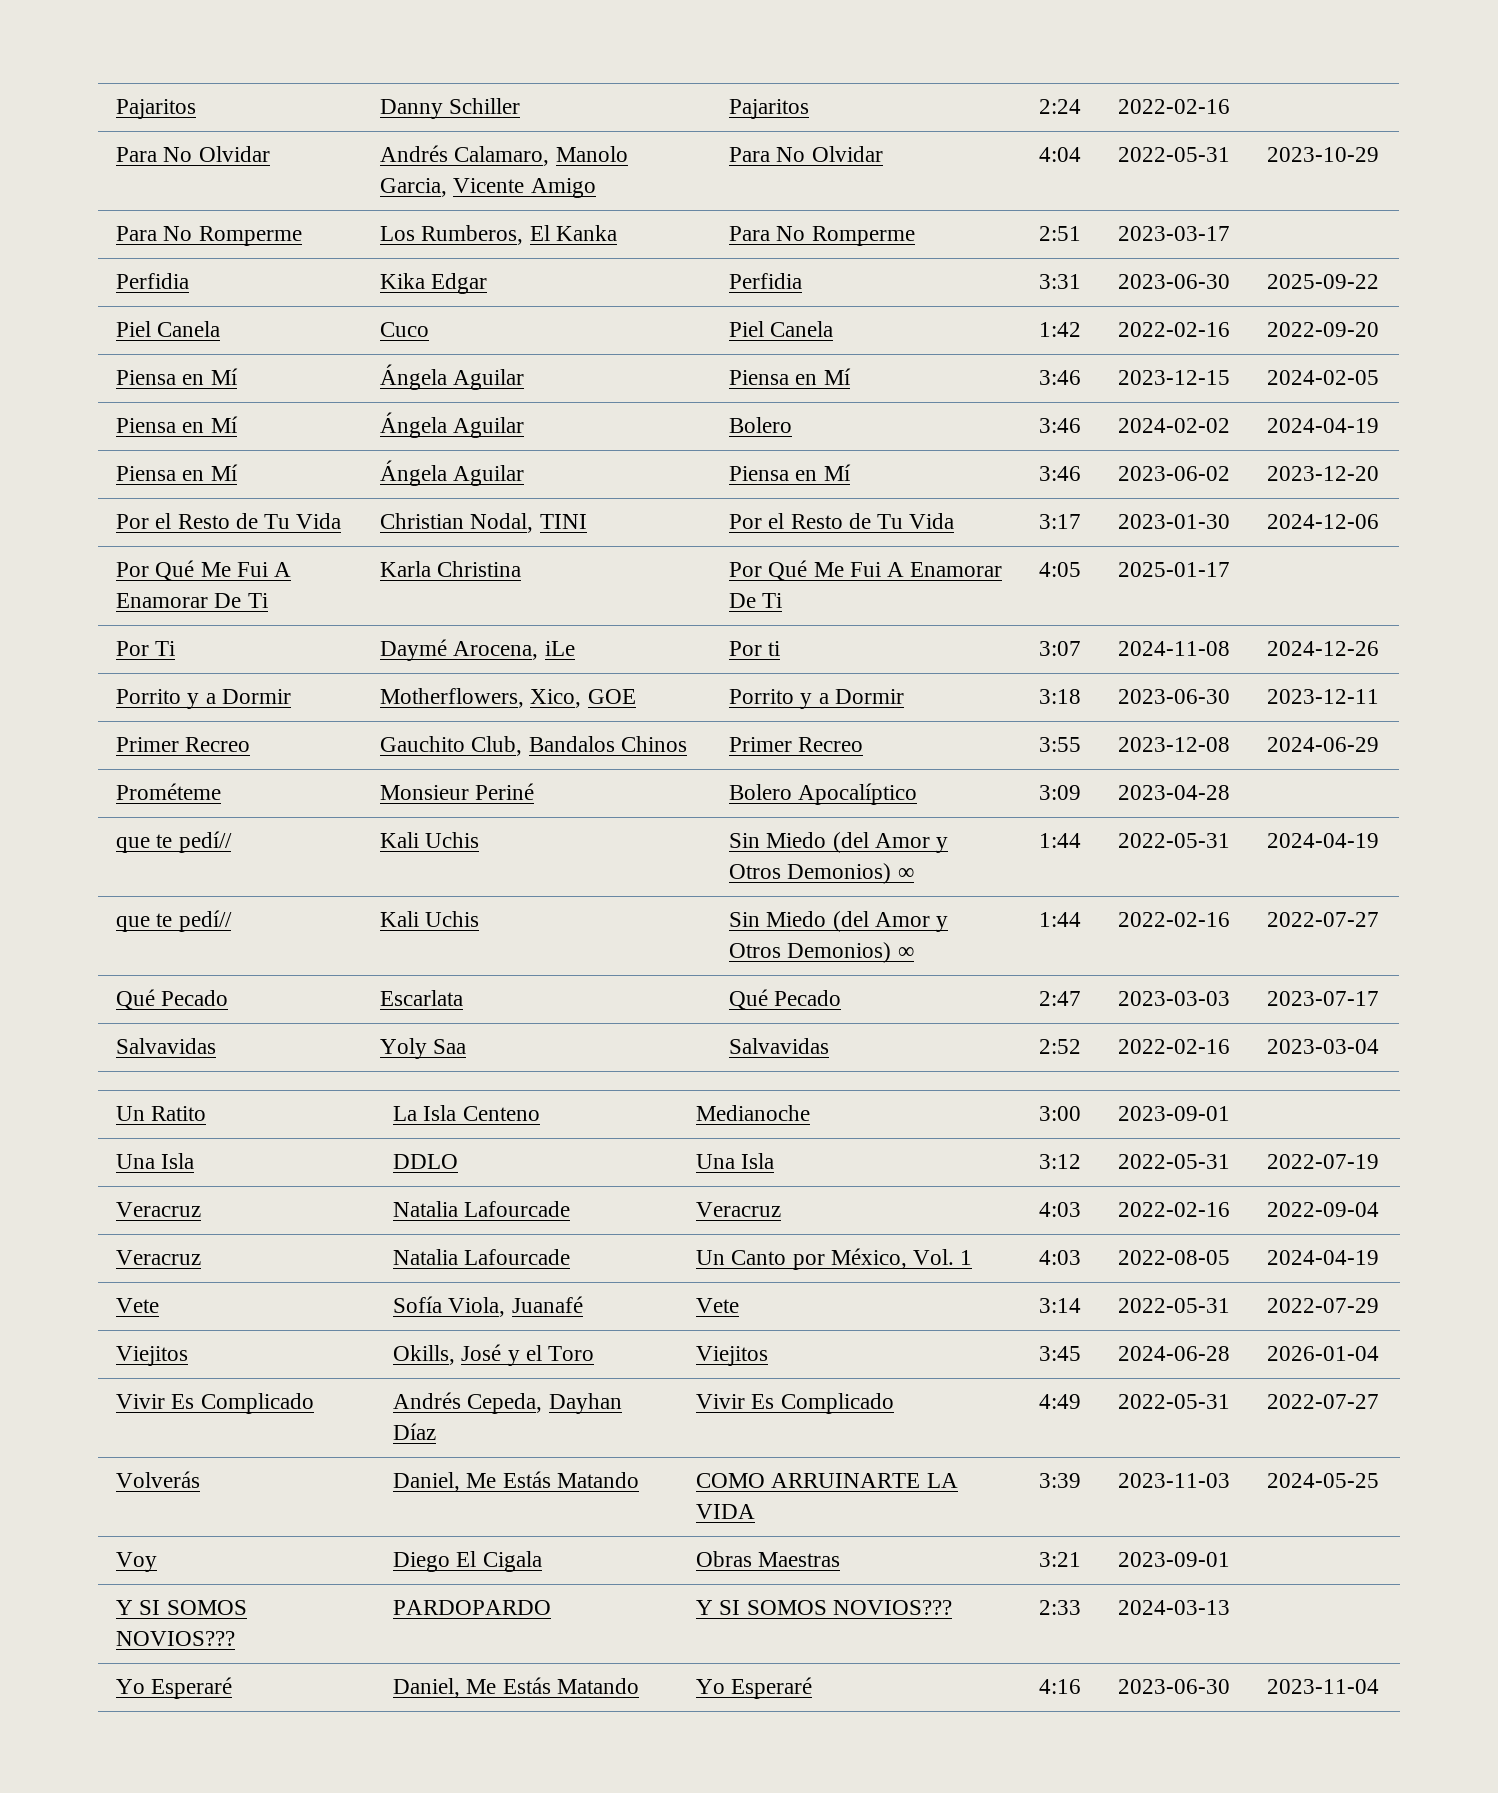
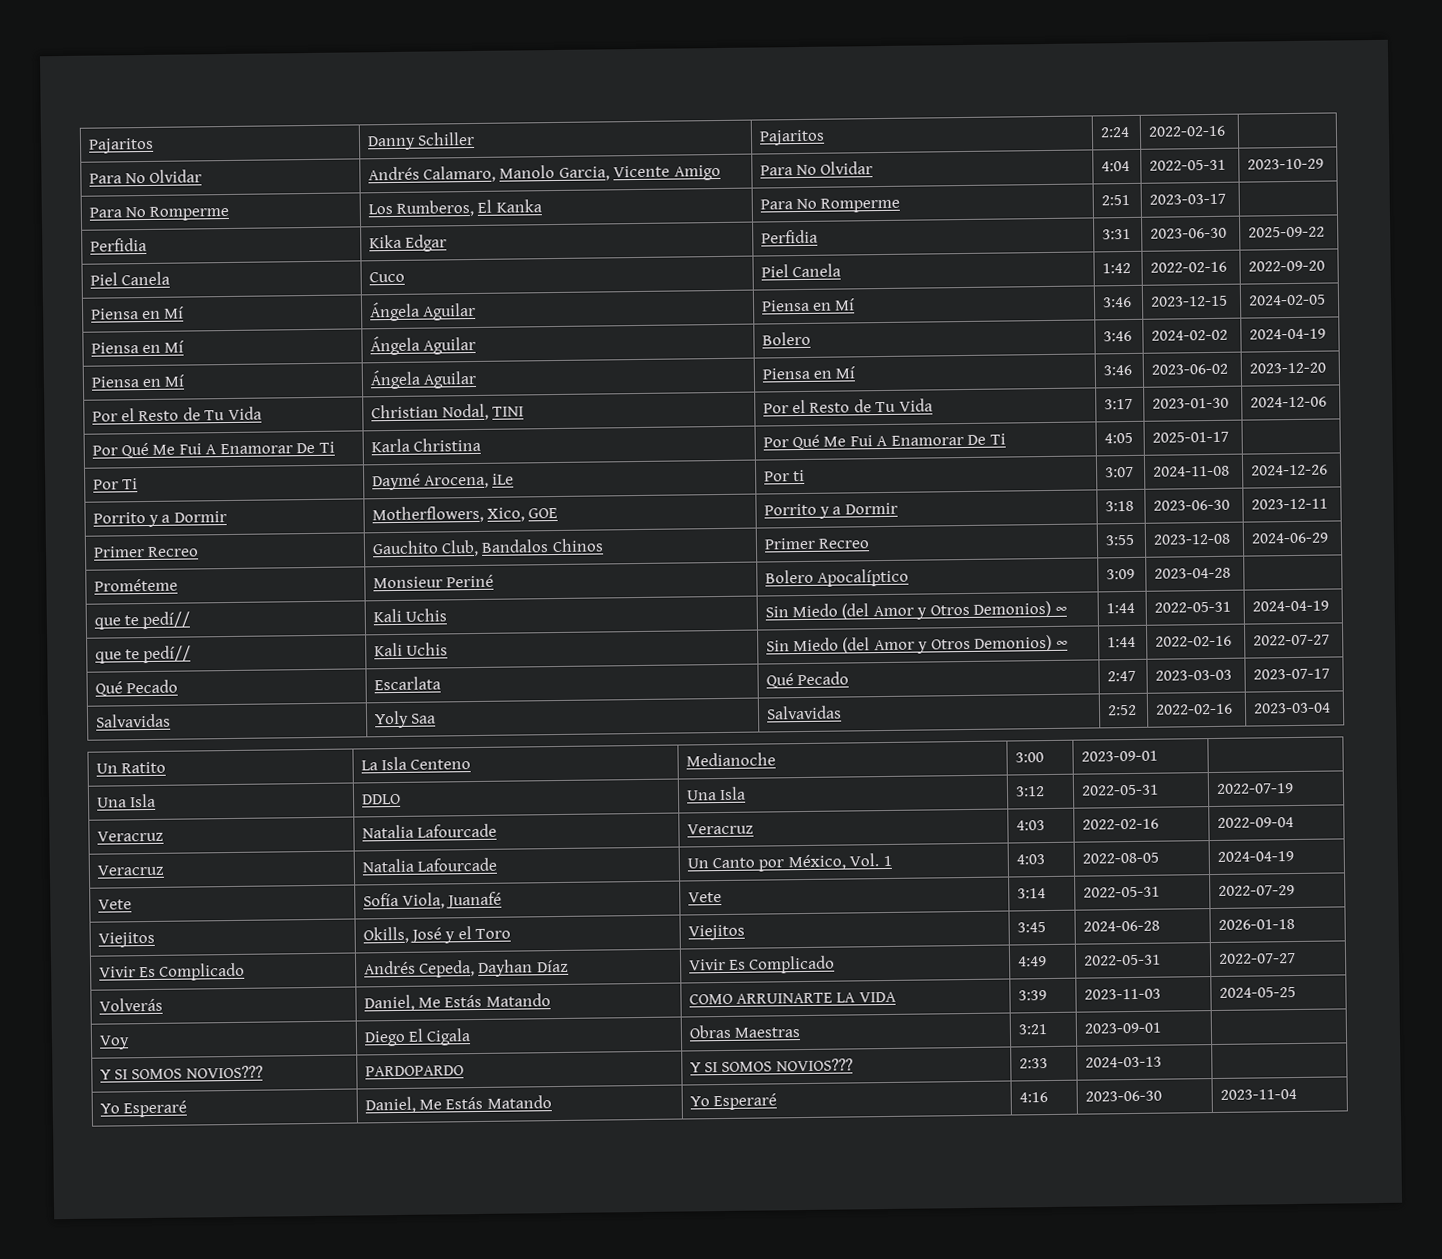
[1267,1346,1380,1361] 2026-01-04 -> [1217,919,1295,930] 2026-01-18

